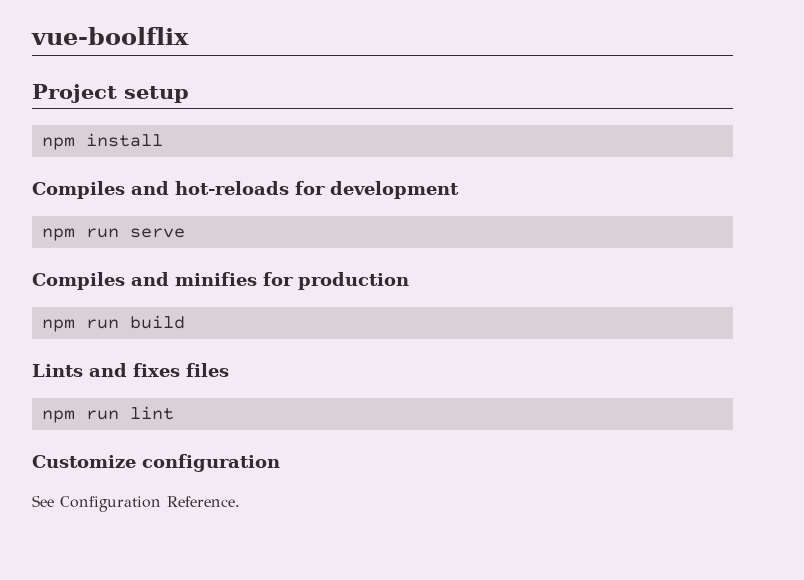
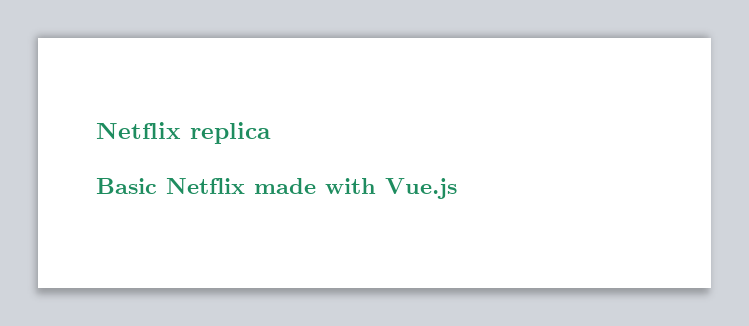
[31,27,189,45] [32,84,189,103] [41,133,163,150] [32,181,459,199] [41,228,185,241] [32,272,409,290] [41,315,185,332] [32,363,229,377] [41,406,174,423] [32,454,280,472] [32,495,240,512] vue-boolflix // Project setup // npm install // Compiles and hot-reloads for development // npm run serve // Compiles and minifies for production // npm run build // Lints and fixes files // npm run lint // Customize configuration // See Configuration Reference. -> [96,122,271,144] [96,178,457,199] Netflix replica // Basic Netflix made with Vue.js

